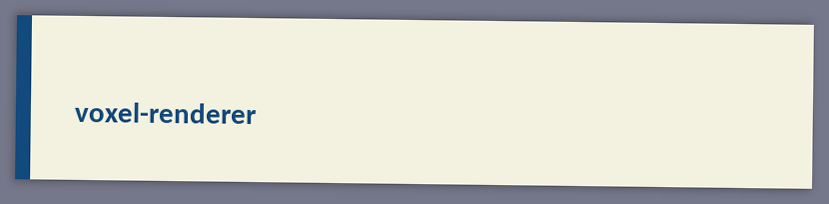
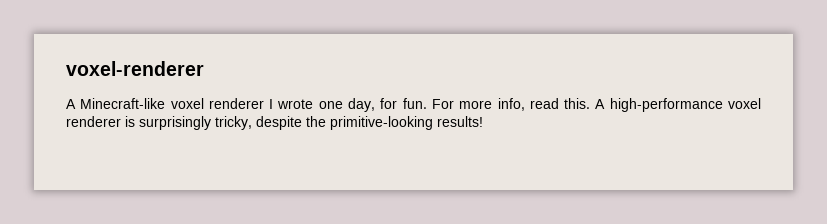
(256, 113) none -> [66,98,761,112] [66,116,483,130] // A Minecraft-like voxel renderer I wrote one day, for fun. For more info, read this. A high-performance voxel renderer is surprisingly tricky, despite the primitive-looking results!

